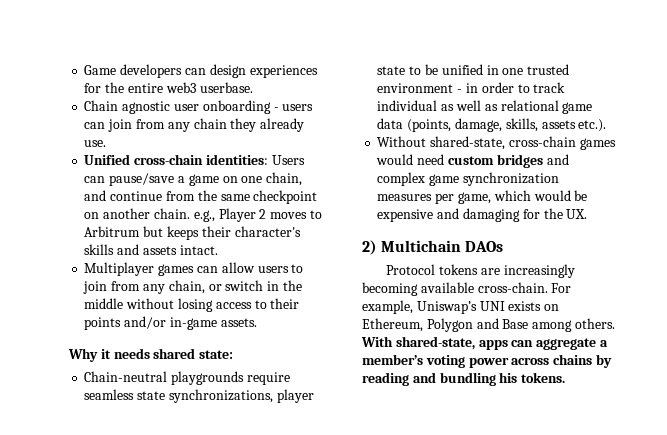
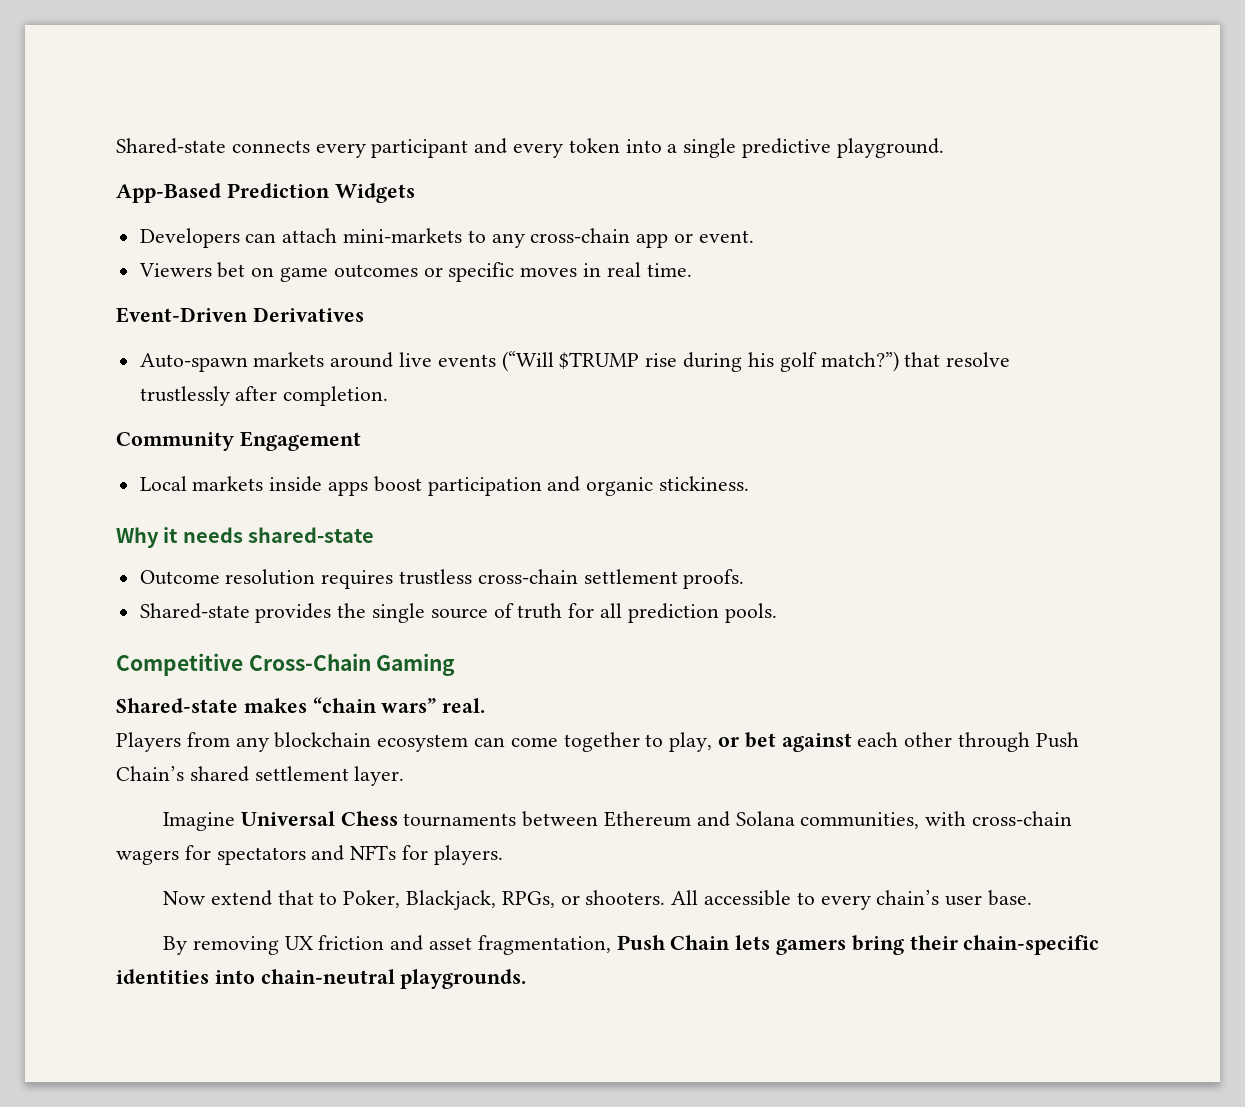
[84,64,318,78] [84,82,253,93] [84,100,314,114] [84,118,305,132] [84,140,107,147] [84,154,305,165] [84,172,303,186] [84,190,318,204] [84,208,322,222] [84,226,301,240] [84,244,218,255] [84,262,304,276] [83,280,302,294] [84,298,300,312] [84,316,257,330] [68,348,234,362] [84,371,290,385] [84,389,314,403] [377,64,570,75] [377,82,566,93] [377,100,593,114] [377,118,607,132] [377,136,616,150] [376,154,569,168] [377,172,559,186] [377,190,588,204] [377,208,588,222] [362,240,504,255] [386,264,575,278] [362,282,572,296] [362,300,560,314] [362,318,615,332] [361,336,608,350] [362,354,612,368] [362,372,566,386] Game developers can design experiences for the entire web3 userbase. // Chain agnostic user onboarding - users can join from any chain they already use. // Unified cross-chain identities: Users can pause/save a game on one chain, and continue from the same checkpoint on another chain. e.g., Player 2 moves to Arbitrum but keeps their character's skills and assets intact. // Multiplayer games can allow users to join from any chain, or switch in the middle without losing access to their points and/or in-game assets. // Why it needs shared state: // Chain-neutral playgrounds require seamless state synchronizations, player state to be unified in one trusted environment - in order to track individual as well as relational game data (points, damage, skills, assets etc.). // Without shared-state, cross-chain games would need custom bridges and complex game synchronization measures per game, which would be expensive and damaging for the UX. // 2) Multichain DAOs // Protocol tokens are increasingly becoming available cross-chain. For example, Uniswap’s UNI exists on Ethereum, Polygon and Base among others. With shared-state, apps can aggregate a member’s voting power across chains by reading and bundling his tokens. -> [116,138,944,158] [116,183,415,203] [139,228,754,248] [138,262,692,282] [116,307,364,323] [139,351,1011,372] [139,386,389,406] [116,431,361,451] [139,476,750,496] [116,527,375,548] [139,569,745,589] [139,603,777,623] [116,653,456,676] [116,697,486,713] [116,732,1079,752] [116,766,405,786] [162,811,1073,831] [116,845,503,865] [162,890,1033,910] [162,935,1100,955] [116,969,527,989] Shared-state connects every participant and every token into a single predictive playground. // App-Based Prediction Widgets // Developers can attach mini-markets to any cross-chain app or event. // Viewers bet on game outcomes or specific moves in real time. // Event-Driven Derivatives // Auto-spawn markets around live events (“Will $TRUMP rise during his golf match?”) that resolve trustlessly after completion. // Community Engagement // Local markets inside apps boost participation and organic stickiness. // Why it needs shared-state // Outcome resolution requires trustless cross-chain settlement proofs. // Shared-state provides the single source of truth for all prediction pools. // Competitive Cross-Chain Gaming // Shared-state makes “chain wars” real. // Players from any blockchain ecosystem can come together to play, or bet against each other through Push Chain’s shared settlement layer. // Imagine Universal Chess tournaments between Ethereum and Solana communities, with cross-chain wagers for spectators and NFTs for players. // Now extend that to Poker, Blackjack, RPGs, or shooters. All accessible to every chain’s user base. // By removing UX friction and asset fragmentation, Push Chain lets gamers bring their chain-specific identities into chain-neutral playgrounds.

